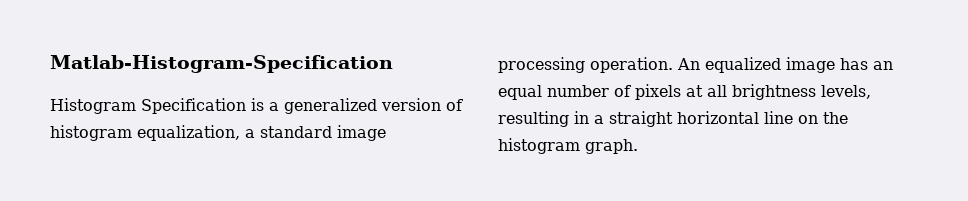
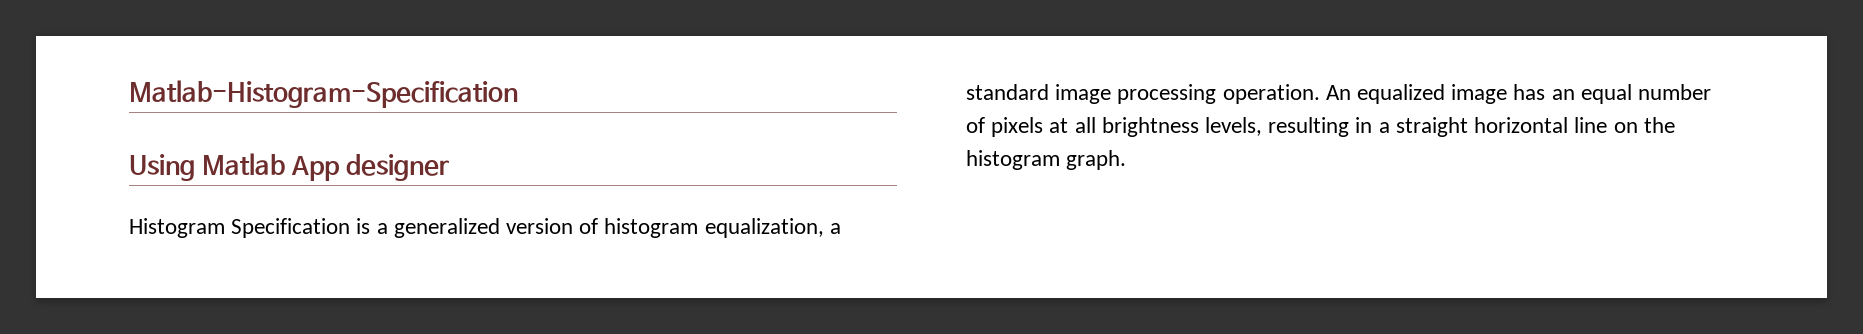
(393, 64) none -> [129,153,450,181] // Using Matlab App designer

